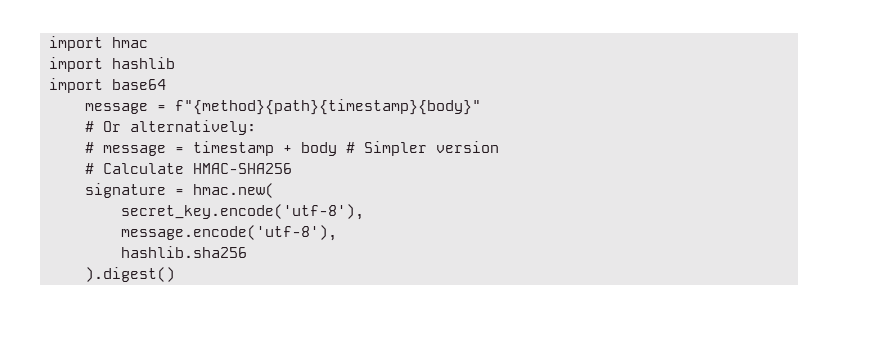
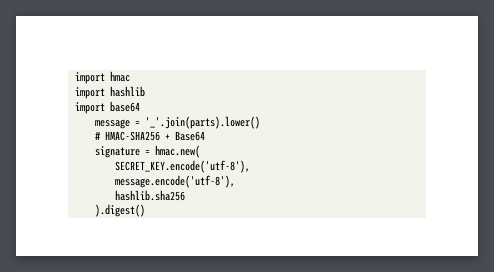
[174,99,481,115] [84,120,256,135] [84,141,499,156] [84,163,292,174] f"{method}{path}{timestamp}{body}" // # Or alternatively: // # message = timestamp + body # Simpler version // # Calculate HMAC-SHA256 -> [144,116,260,129] [94,131,205,141] '_'.join(parts).lower() // # HMAC-SHA256 + Base64
[120,204,364,220] secret_key.encode('utf-8'), -> [114,160,250,173] SECRET_KEY.encode('utf-8'),

